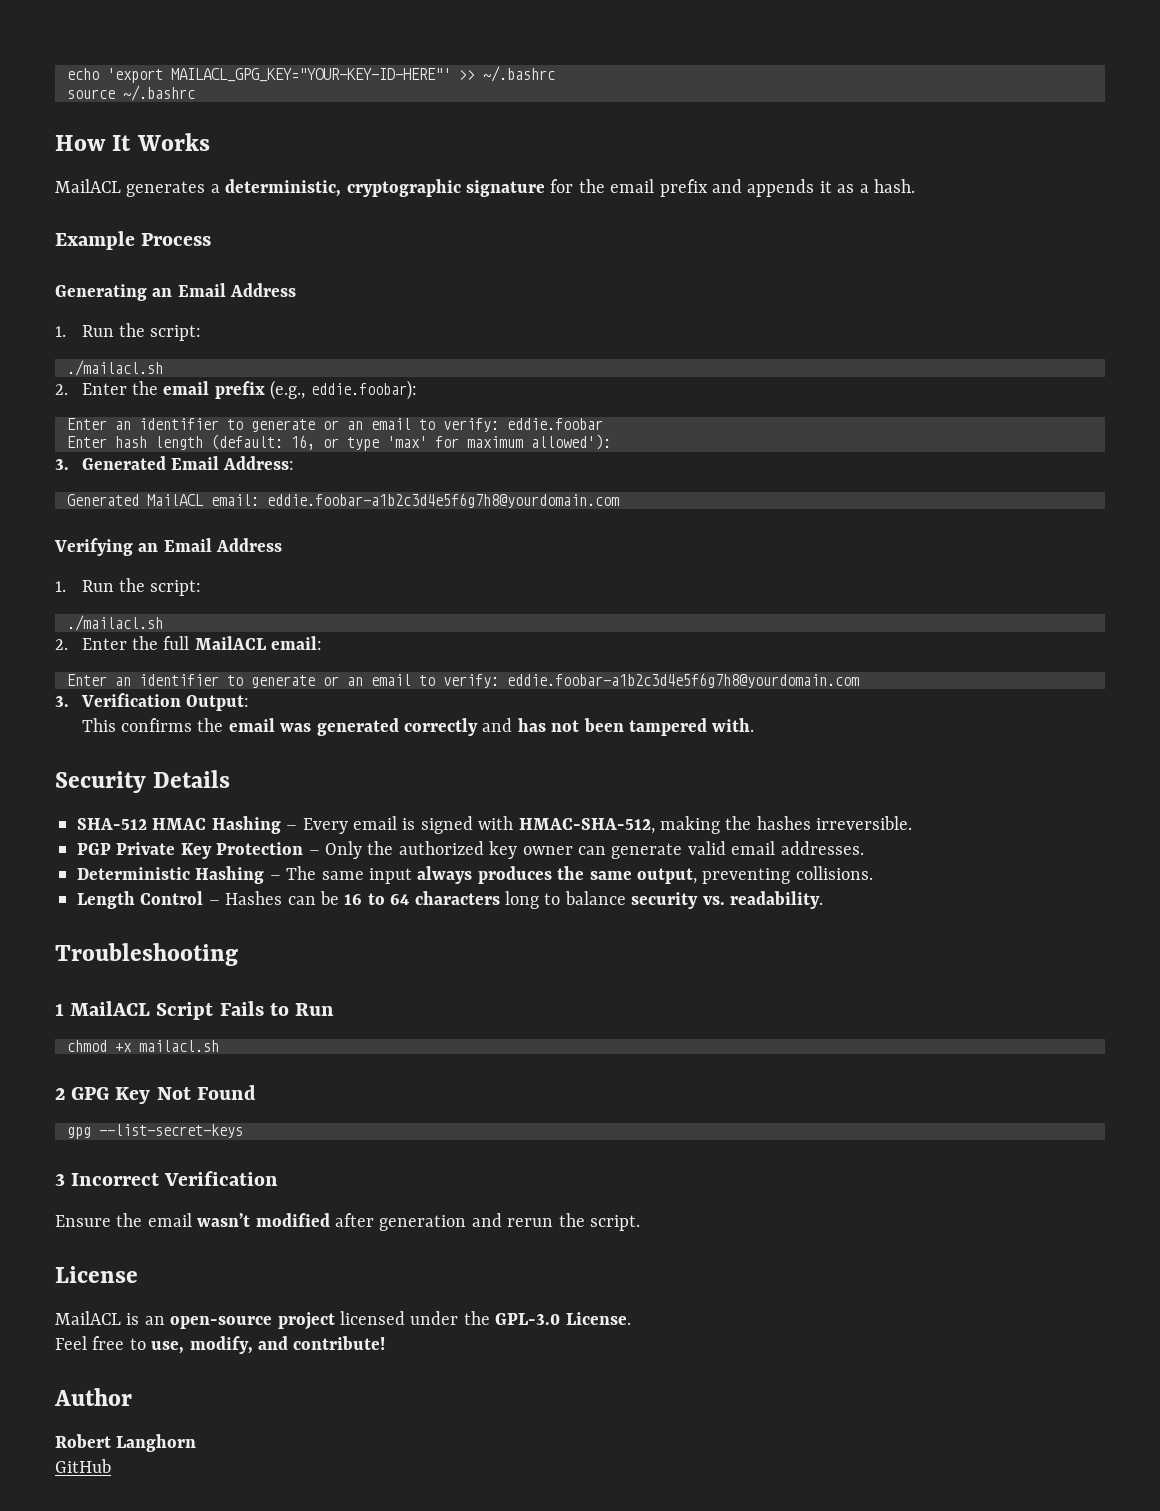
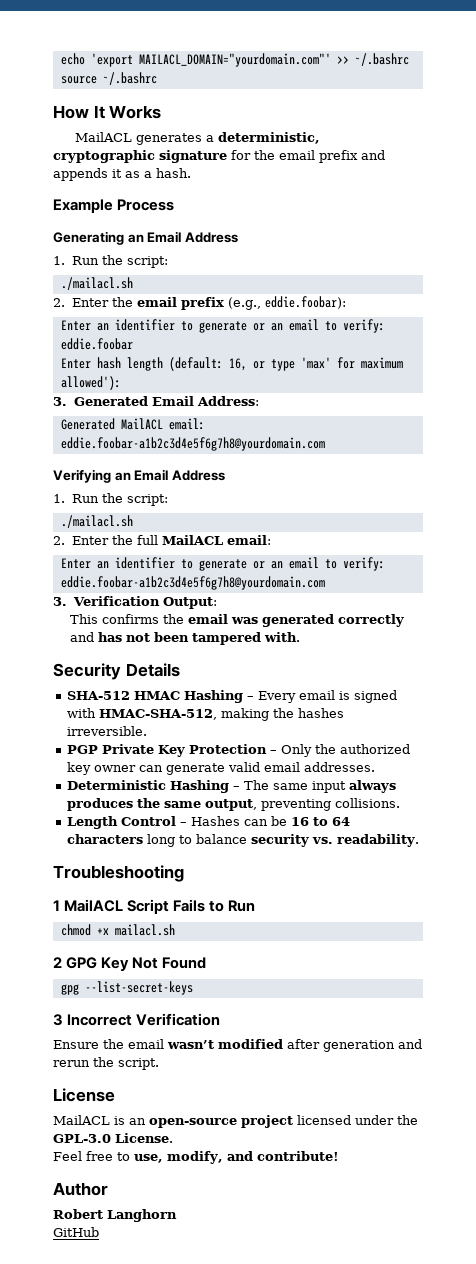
[171,68,451,82] MAILACL_GPG_KEY="YOUR-KEY-ID-HERE"' -> [138,53,331,67] MAILACL_DOMAIN="yourdomain.com"'

